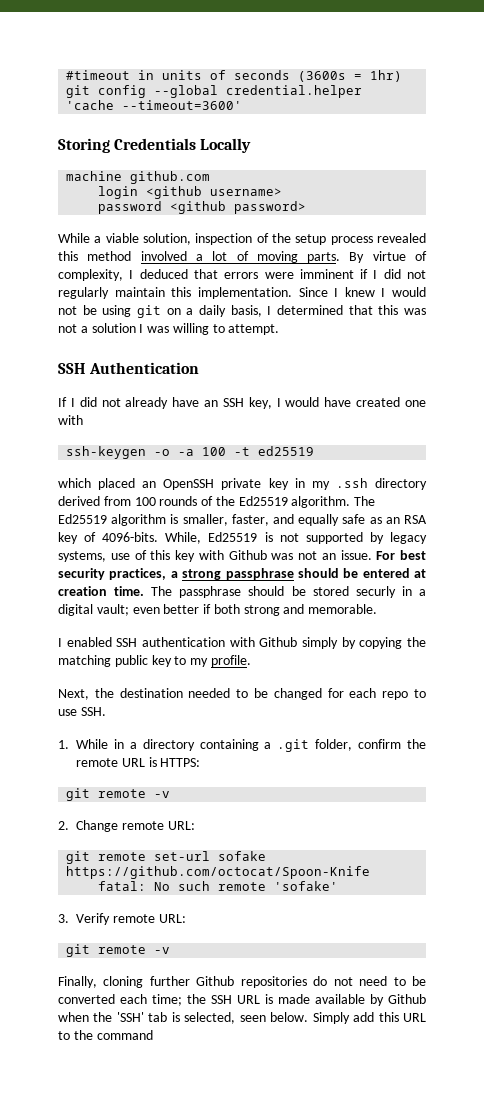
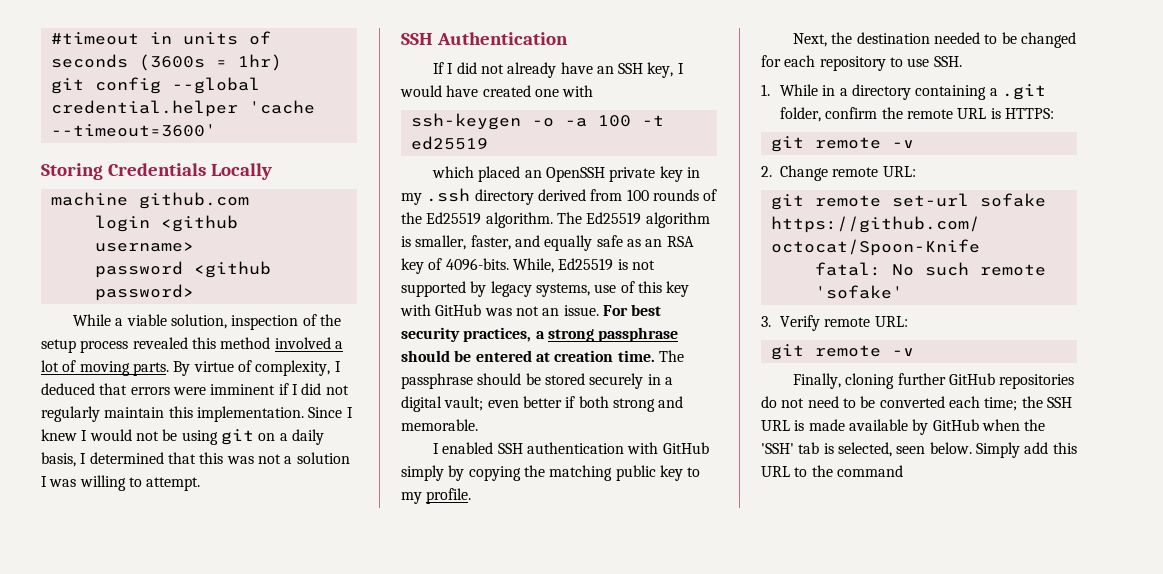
[228,550,267,560] Github -> [435,304,482,316] GitHub
[355,586,396,598] securly -> [589,373,644,389] securely
[259,637,298,647] Github -> [662,442,709,454] GitHub
[382,691,409,700] repo -> [819,56,886,71] repository
[196,976,235,986] Github -> [948,373,995,385] GitHub
[388,994,426,1004] Github -> [932,419,979,431] GitHub

